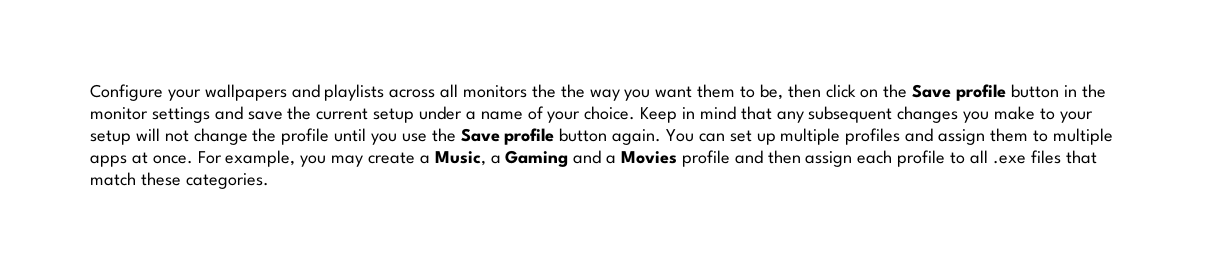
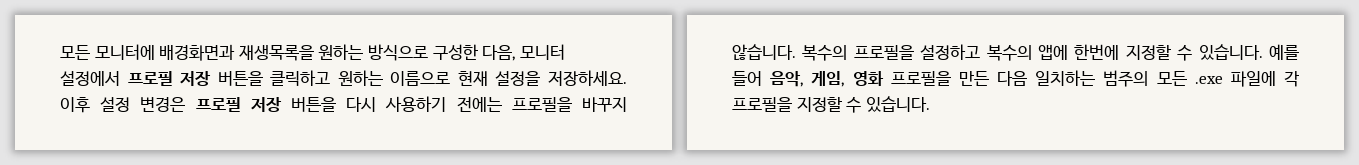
[90,84,1106,101] [90,106,1093,123] [90,128,1113,145] [90,150,1097,167] [90,172,269,189] Configure your wallpapers and playlists across all monitors the the way you want them to be, then click on the Save profile button in the monitor settings and save the current setup under a name of your choice. Keep in mind that any subsequent changes you make to your setup will not change the profile until you use the Save profile button again. You can set up multiple profiles and assign them to multiple apps at once. For example, you may create a Music, a Gaming and a Movies profile and then assign each profile to all .exe files that match these categories. -> [60,44,565,61] [60,70,627,86] [60,96,627,113] [732,44,1299,61] [732,70,1299,87] [732,96,930,113] 모든 모니터에 배경화면과 재생목록을 원하는 방식으로 구성한 다음, 모니터 설정에서 프로필 저장 버튼을 클릭하고 원하는 이름으로 현재 설정을 저장하세요. 이후 설정 변경은 프로필 저장 버튼을 다시 사용하기 전에는 프로필을 바꾸지 않습니다. 복수의 프로필을 설정하고 복수의 앱에 한번에 지정할 수 있습니다. 예를 들어 음악, 게임, 영화 프로필을 만든 다음 일치하는 범주의 모든 .exe 파일에 각 프로필을 지정할 수 있습니다.

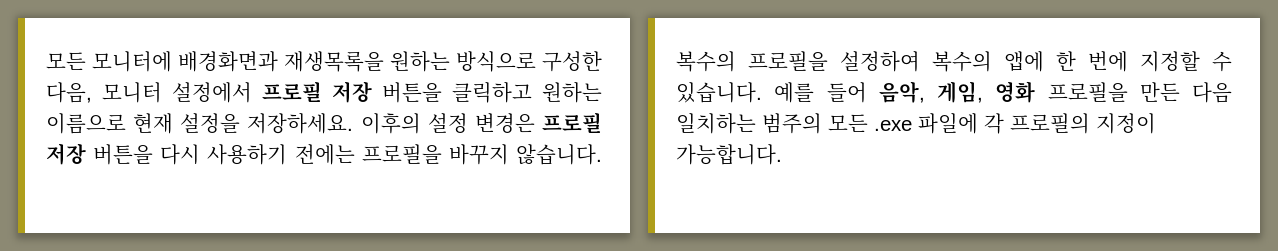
[60,97,90,113] 이후 -> [360,113,421,134] 이후의
[920,44,981,60] 설정하고 -> [840,51,920,72] 설정하여
[1074,44,1120,60] 한번에 -> [1056,51,1128,72] 한 번에
[732,96,930,113] 프로필을 지정할 수 있습니다. -> [1010,113,1156,134] [676,144,782,165] 프로필의 지정이 가능합니다.

